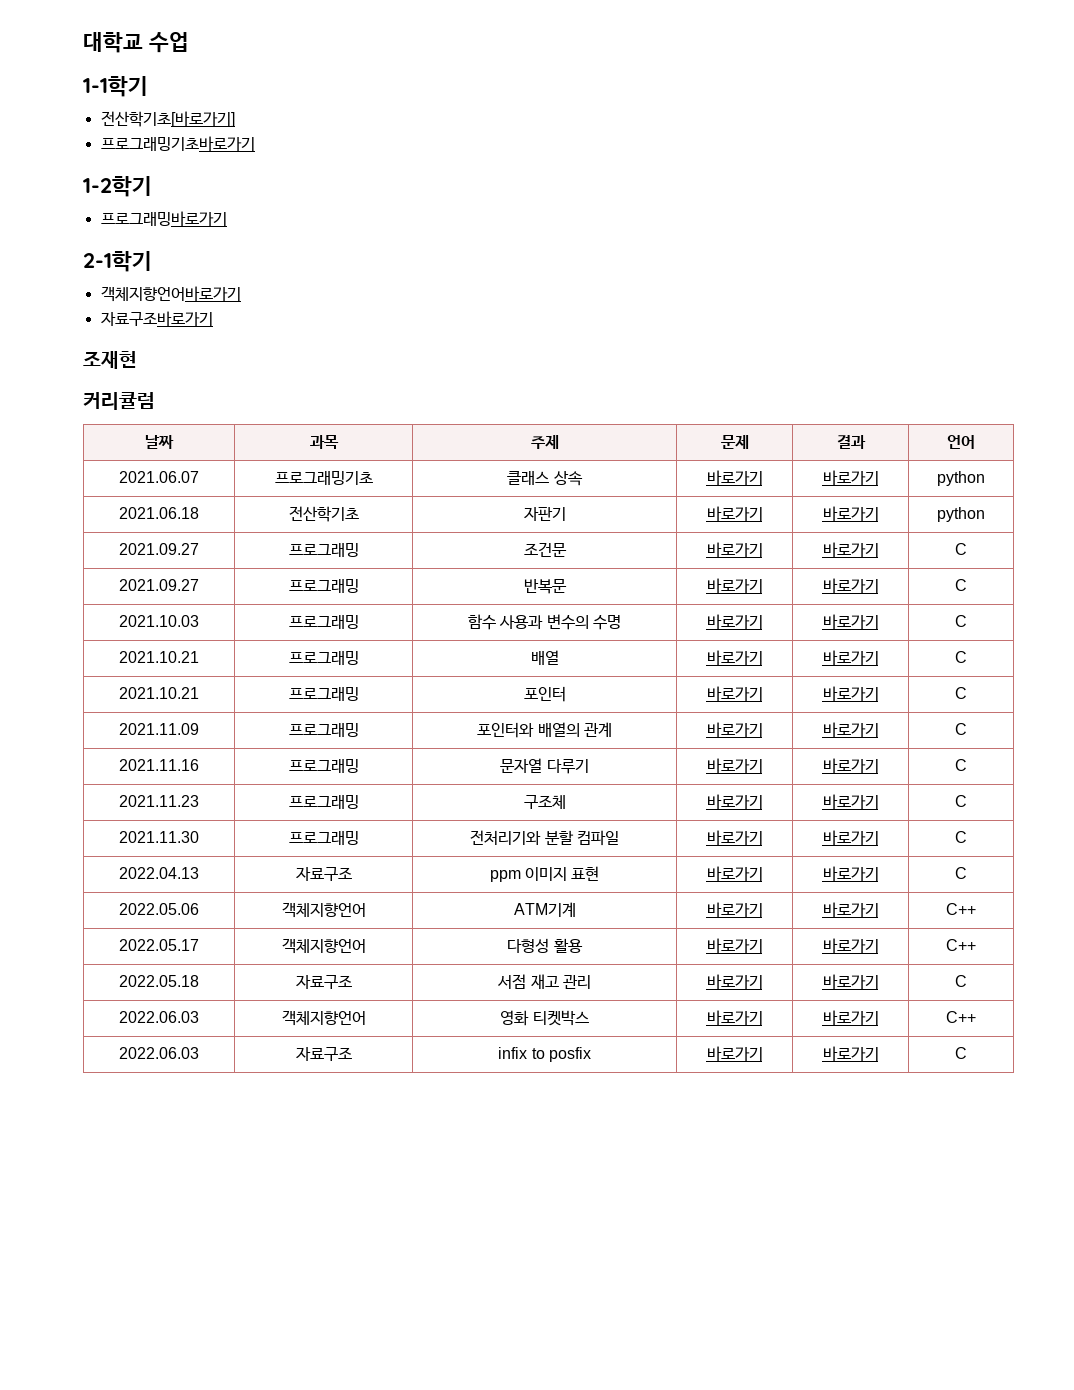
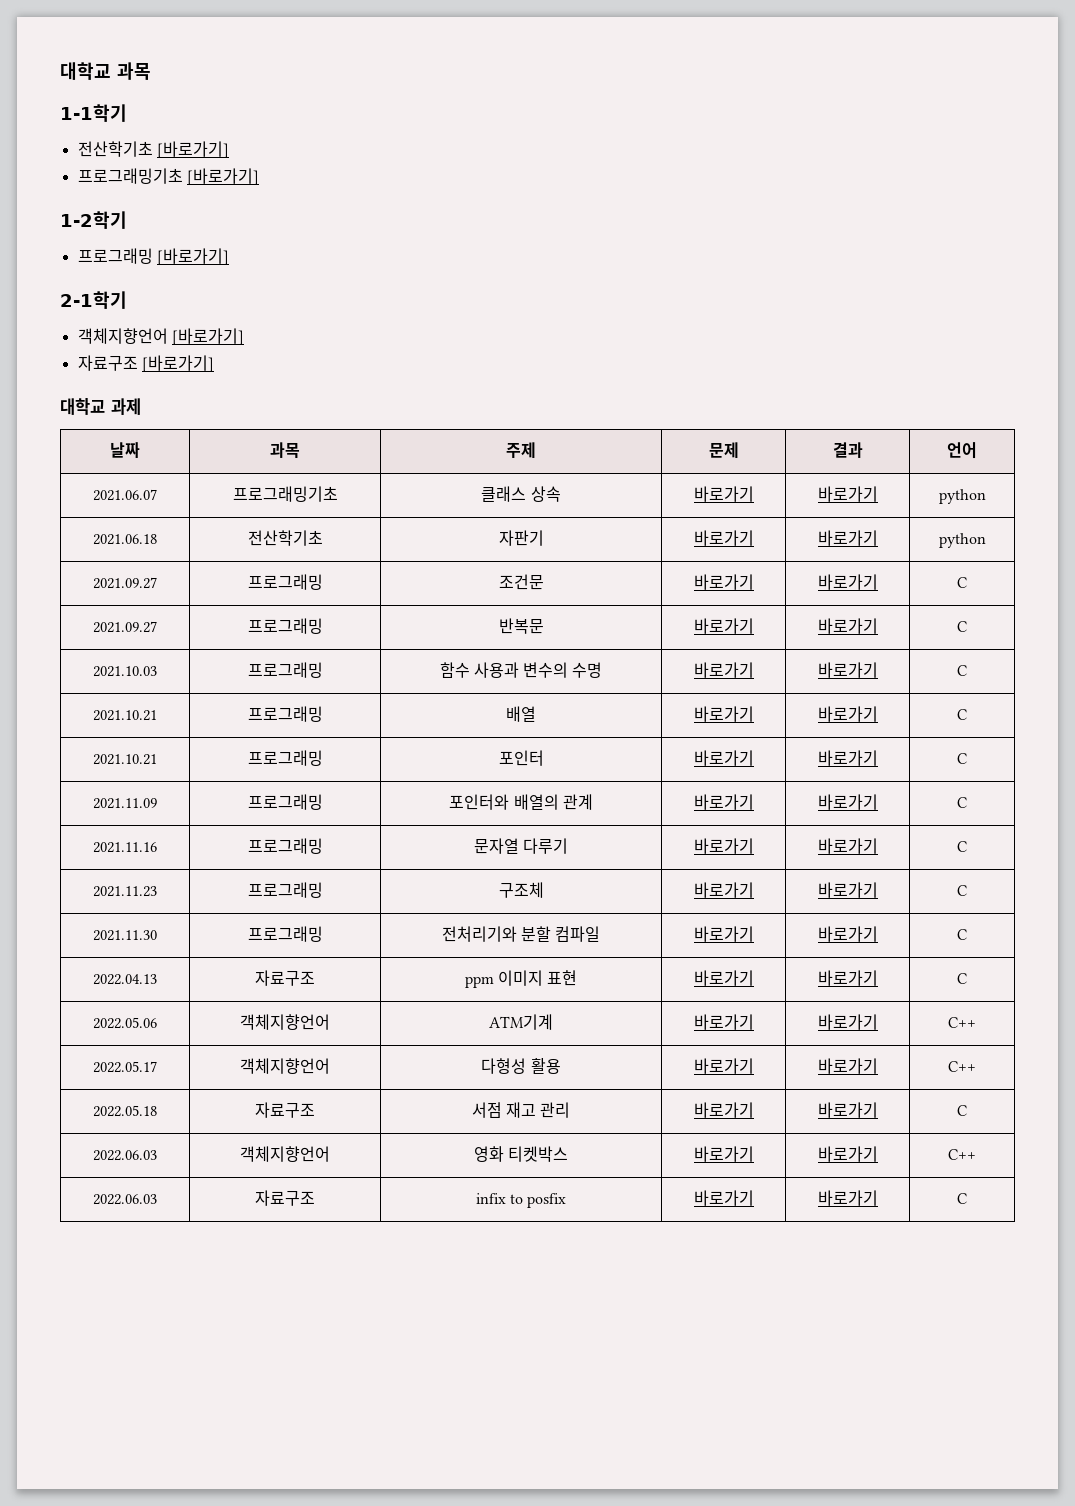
[83,32,189,53] 대학교 수업 -> [60,62,151,80] 대학교 과목
[100,111,235,127] [100,136,255,151] 전산학기초[바로가기] // 프로그래밍기초바로가기 -> [77,141,229,158] [77,168,259,185] 전산학기초 [바로가기] // 프로그래밍기초 [바로가기]
[100,211,227,226] 프로그래밍바로가기 -> [77,248,229,265] 프로그래밍 [바로가기]
[100,286,241,302] [100,311,213,326] [83,351,137,369] [83,392,155,410] 객체지향언어바로가기 // 자료구조바로가기 // 조재현 // 커리큘럼 -> [77,328,244,345] [77,355,214,372] [60,398,141,415] 객체지향언어 [바로가기] // 자료구조 [바로가기] // 대학교 과제

